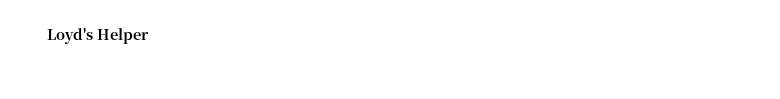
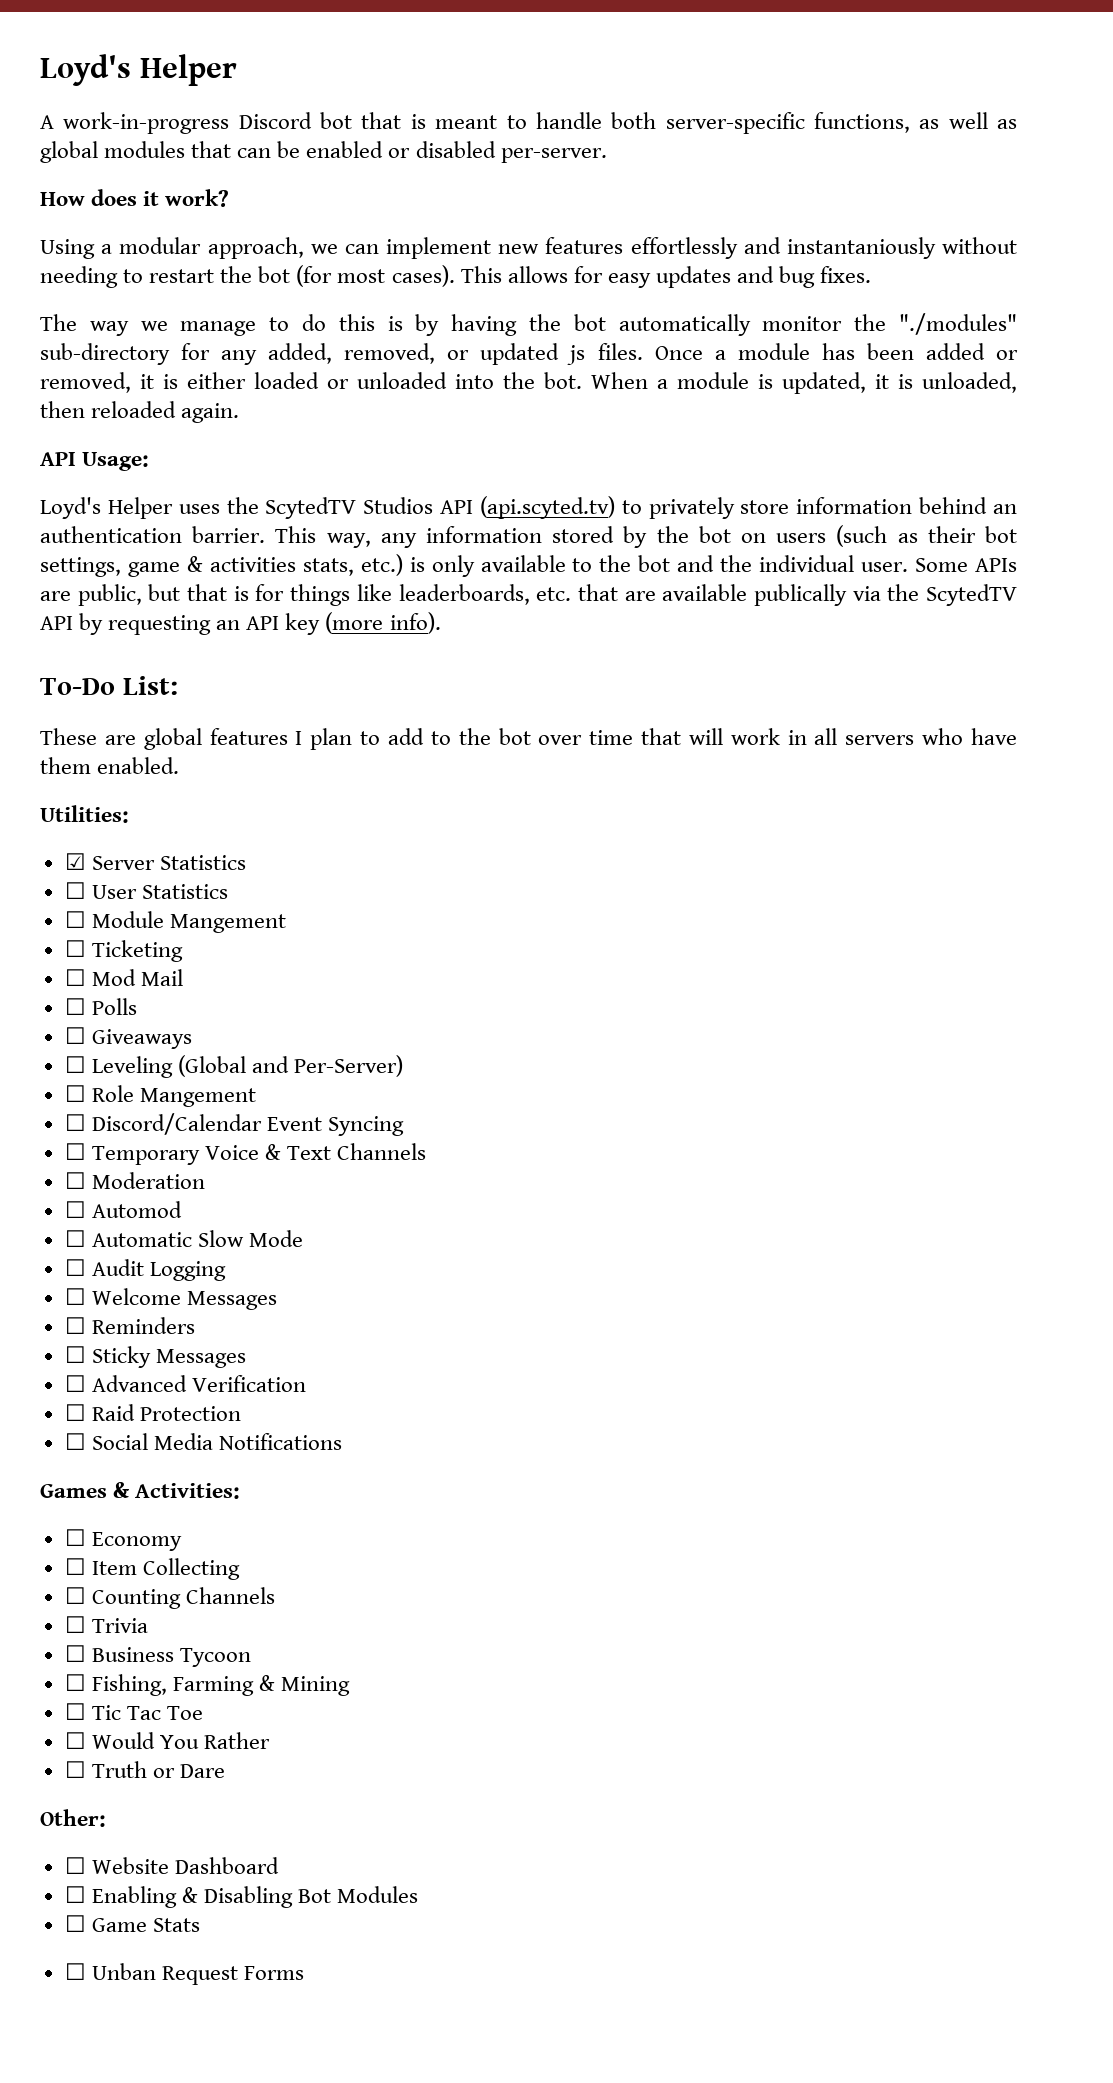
[47,28,149,44] Loyd's Helper -> [40,54,237,86] [40,112,1018,134] [40,141,607,163] [40,189,230,207] [40,237,1017,259] [40,265,872,288] [40,313,1017,336] [40,343,1019,365] [40,372,1017,394] [40,401,240,423] [40,452,150,471] [40,496,1017,519] [40,525,1018,548] [40,554,1017,577] [40,584,1017,606] [40,612,441,635] [40,676,178,695] [40,728,1018,750] [40,757,180,774] [40,805,129,823] [64,853,246,870] [64,882,228,899] [64,911,286,933] [64,940,183,962] [64,969,183,986] [64,998,137,1015] [64,1027,192,1049] [64,1055,404,1078] [64,1085,256,1107] [64,1113,404,1136] [64,1143,427,1165] [64,1172,205,1189] [64,1201,182,1218] [64,1230,303,1247] [64,1259,226,1281] [64,1288,277,1310] [64,1317,195,1334] [64,1346,246,1368] [64,1375,306,1392] [64,1404,241,1421] [64,1433,342,1450] [40,1482,241,1499] [64,1529,182,1551] [64,1558,240,1580] [64,1587,275,1609] [64,1616,148,1633] [64,1645,251,1667] [64,1674,351,1696] [64,1703,203,1720] [64,1732,270,1749] [64,1761,225,1778] [40,1809,106,1827] [64,1857,279,1874] [64,1886,419,1908] [64,1915,200,1932] [64,1963,304,1985] Loyd's Helper // A work-in-progress Discord bot that is meant to handle both server-specific functions, as well as global modules that can be enabled or disabled per-server. // How does it work? // Using a modular approach, we can implement new features effortlessly and instantaniously without needing to restart the bot (for most cases). This allows for easy updates and bug fixes. // The way we manage to do this is by having the bot automatically monitor the "./modules" sub-directory for any added, removed, or updated js files. Once a module has been added or removed, it is either loaded or unloaded into the bot. When a module is updated, it is unloaded, then reloaded again. // API Usage: // Loyd's Helper uses the ScytedTV Studios API (api.scyted.tv) to privately store information behind an authentication barrier. This way, any information stored by the bot on users (such as their bot settings, game & activities stats, etc.) is only available to the bot and the individual user. Some APIs are public, but that is for things like leaderboards, etc. that are available publically via the ScytedTV API by requesting an API key (more info). // To-Do List: // These are global features I plan to add to the bot over time that will work in all servers who have them enabled. // Utilities: // ☑ Server Statistics // ☐ User Statistics // ☐ Module Mangement // ☐ Ticketing // ☐ Mod Mail // ☐ Polls // ☐ Giveaways // ☐ Leveling (Global and Per-Server) // ☐ Role Mangement // ☐ Discord/Calendar Event Syncing // ☐ Temporary Voice & Text Channels // ☐ Moderation // ☐ Automod // ☐ Automatic Slow Mode // ☐ Audit Logging // ☐ Welcome Messages // ☐ Reminders // ☐ Sticky Messages // ☐ Advanced Verification // ☐ Raid Protection // ☐ Social Media Notifications // Games & Activities: // ☐ Economy // ☐ Item Collecting // ☐ Counting Channels // ☐ Trivia // ☐ Business Tycoon // ☐ Fishing, Farming & Mining // ☐ Tic Tac Toe // ☐ Would You Rather // ☐ Truth or Dare // Other: // ☐ Website Dashboard // ☐ Enabling & Disabling Bot Modules // ☐ Game Stats // ☐ Unban Request Forms

